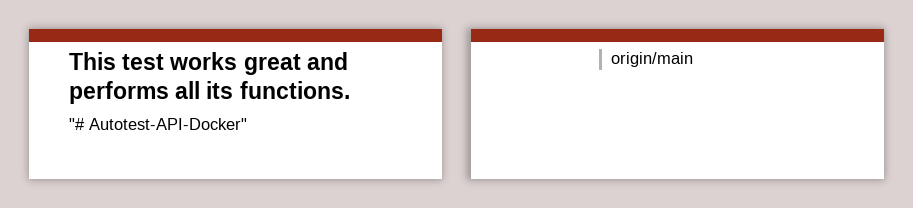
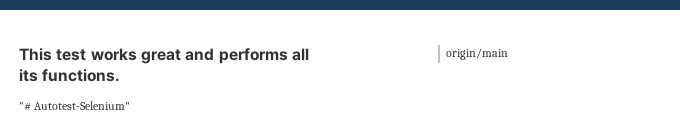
[89,118,247,130] Autotest-API-Docker" -> [34,101,131,110] Autotest-Selenium"

